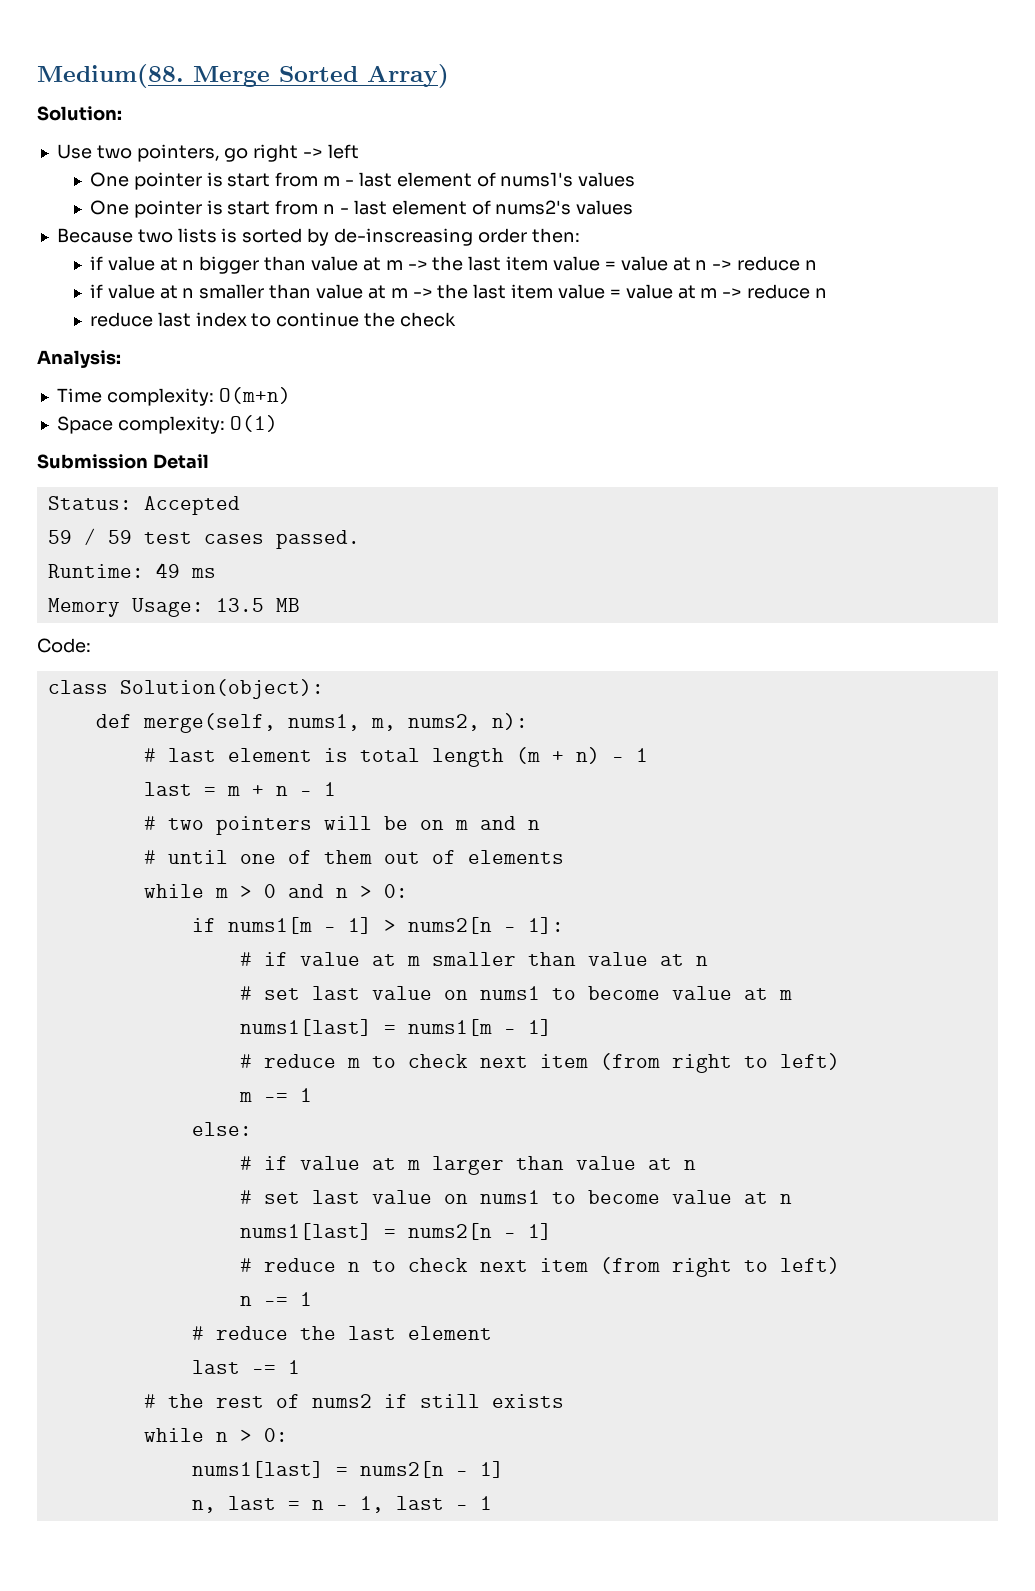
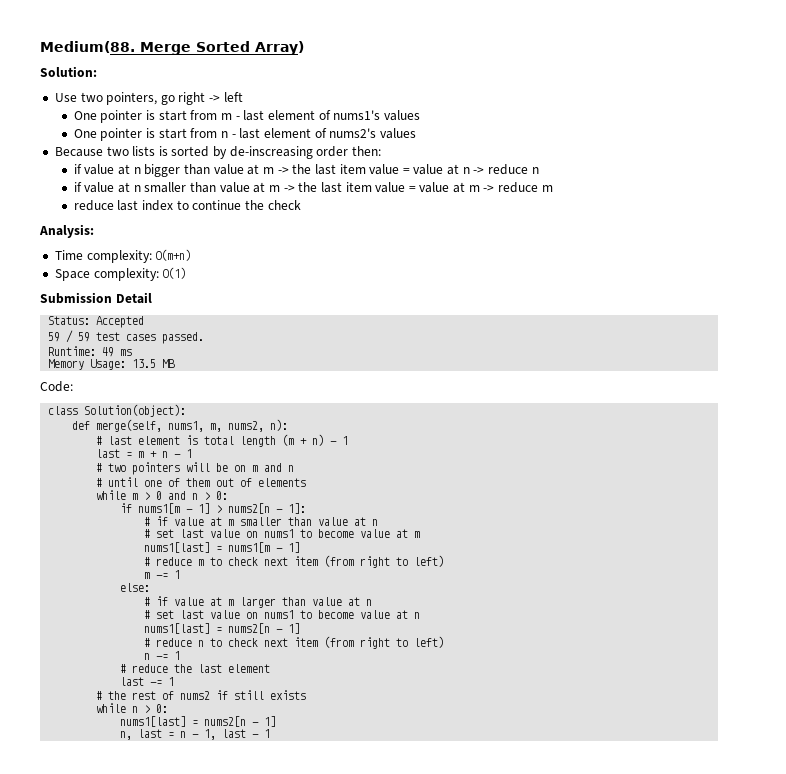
[815,288,828,298] n -> [541,185,553,192] m

